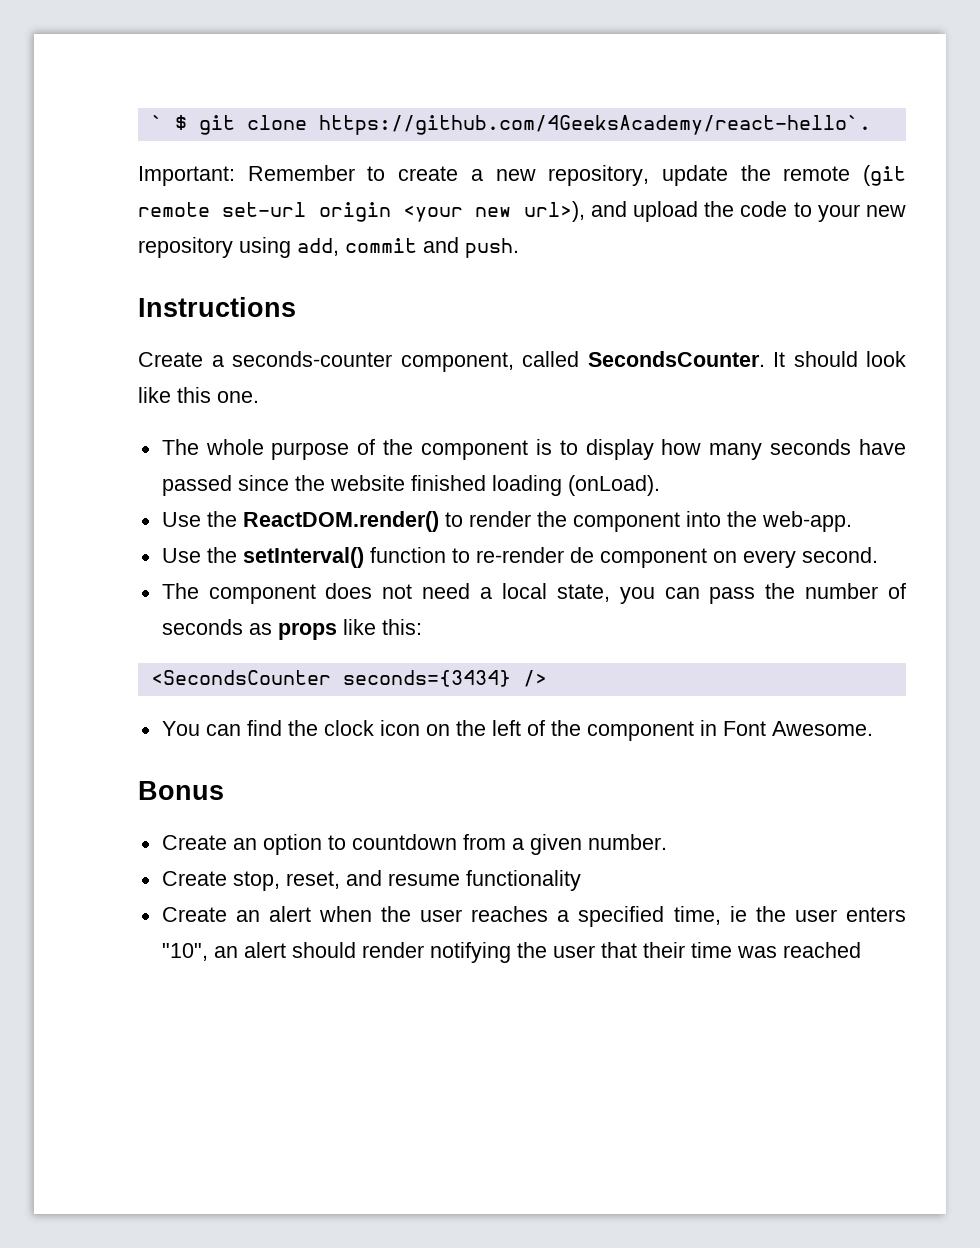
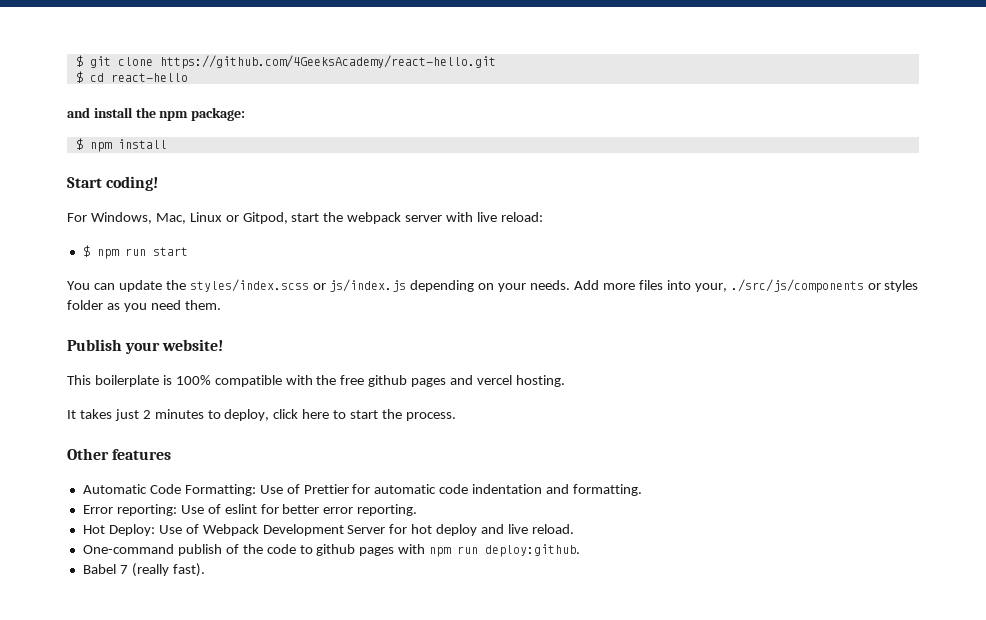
[150,115,163,130] ` -> (75, 61) none
[318,115,871,135] [138,165,907,186] [138,201,906,222] [138,237,519,258] [138,297,296,317] [138,351,906,372] [138,387,259,403] [161,439,906,460] [161,475,660,496] [161,511,852,532] [161,547,878,568] [161,583,907,604] [161,619,422,640] [150,670,547,687] [161,720,873,741] [138,781,224,800] [161,834,667,855] [161,870,581,891] [161,906,906,927] [161,942,861,963] https://github.com/4GeeksAcademy/react-hello`. // Important: Remember to create a new repository, update the remote (git remote set-url origin <your new url>), and upload the code to your new repository using add, commit and push. // Instructions // Create a seconds-counter component, called SecondsCounter. It should look like this one. // The whole purpose of the component is to display how many seconds have passed since the website finished loading (onLoad). // Use the ReactDOM.render() to render the component into the web-app. // Use the setInterval() function to re-render de component on every second. // The component does not need a local state, you can pass the number of seconds as props like this: // <SecondsCounter seconds={3434} /> // You can find the clock icon on the left of the component in Font Awesome. // Bonus // Create an option to countdown from a given number. // Create stop, reset, and resume functionality // Create an alert when the user reaches a specified time, ie the user enters "10", an alert should render notifying the user that their time was reached -> [159,55,496,69] [75,71,188,83] [67,107,246,121] [75,138,167,152] [67,176,159,191] [67,212,543,224] [82,245,188,259] [67,279,919,293] [67,300,221,312] [67,339,224,354] [67,375,565,387] [67,409,456,421] [67,448,172,460] [82,484,643,496] [82,504,418,516] [82,524,574,536] [82,544,581,557] [82,563,205,577] https://github.com/4GeeksAcademy/react-hello.git // $ cd react-hello // and install the npm package: // $ npm install // Start coding! // For Windows, Mac, Linux or Gitpod, start the webpack server with live reload: // $ npm run start // You can update the styles/index.scss or js/index.js depending on your needs. Add more files into your, ./src/js/components or styles folder as you need them. // Publish your website! // This boilerplate is 100% compatible with the free github pages and vercel hosting. // It takes just 2 minutes to deploy, click here to start the process. // Other features // Automatic Code Formatting: Use of Prettier for automatic code indentation and formatting. // Error reporting: Use of eslint for better error reporting. // Hot Deploy: Use of Webpack Development Server for hot deploy and live reload. // One-command publish of the code to github pages with npm run deploy:github. // Babel 7 (really fast).

